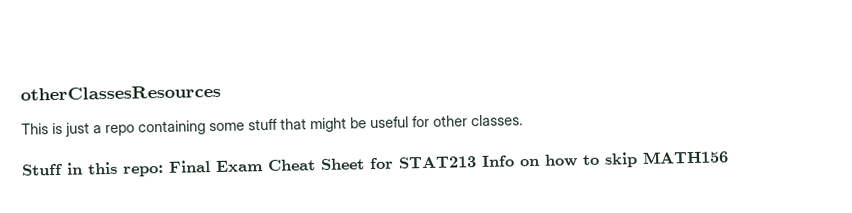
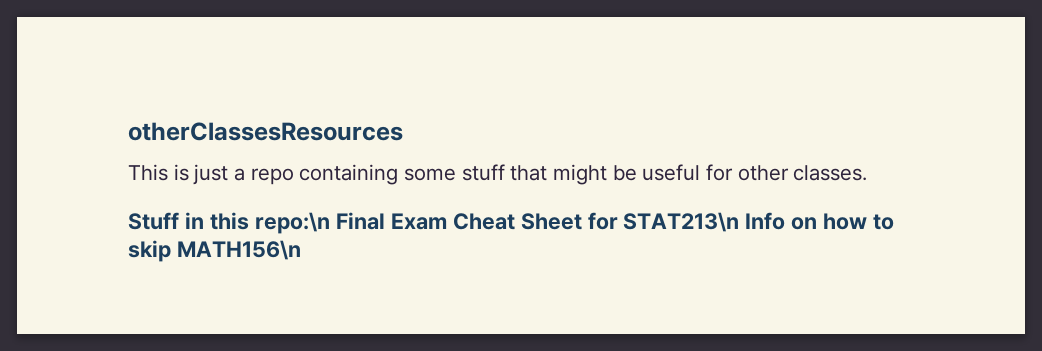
[123,164,164,177] repo: -> [254,212,330,234] repo:\n
[398,156,477,169] STAT213 -> [623,212,740,232] STAT213\n
[642,150,729,164] MATH156 -> [176,240,301,260] MATH156\n

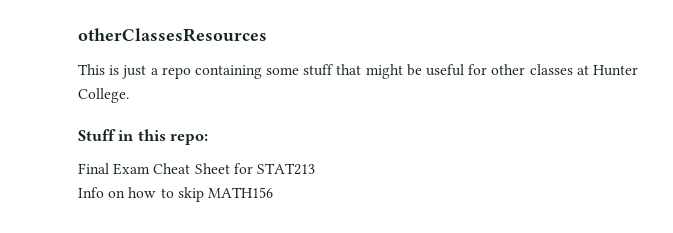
[793,165,868,181] classes. -> [529,64,638,76] [78,88,129,103] classes at Hunter College.
[254,212,330,234] repo:\n -> [170,134,209,145] repo: //
[623,212,740,232] STAT213\n -> [256,163,315,175] STAT213 //
[176,240,301,260] MATH156\n -> [207,187,273,198] MATH156

